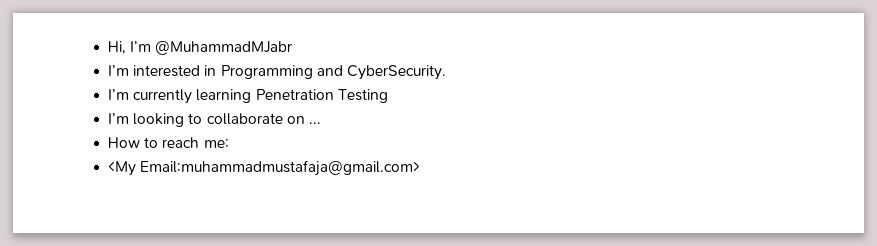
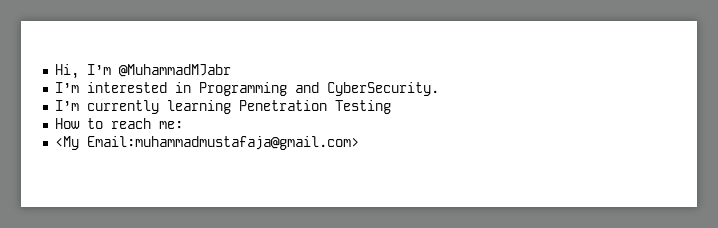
[108,113,321,127] // I’m looking to collaborate on ... -> (391, 107) none

